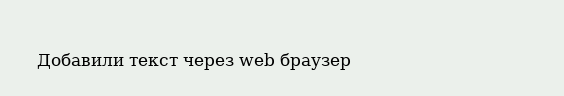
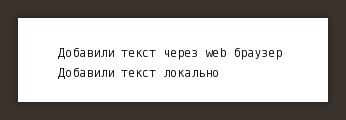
(351, 61) none -> [58,67,219,80] // Добавили текст локально

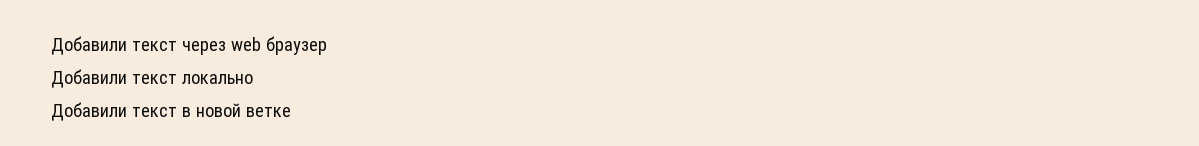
(219, 73) none -> [51,102,291,121] // Добавили текст в новой ветке

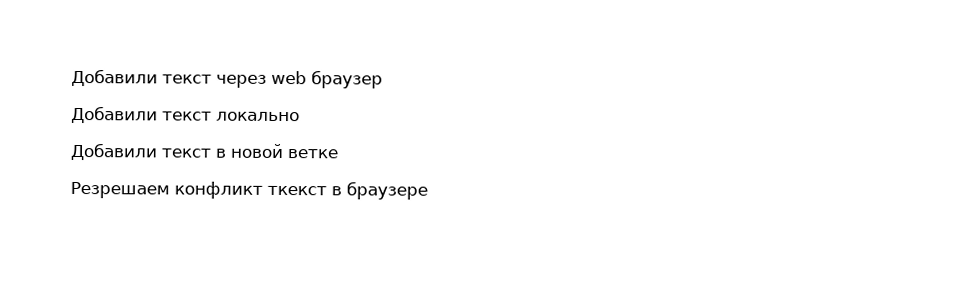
(291, 112) none -> [70,181,428,200] // Резрешаем конфликт ткекст в браузере

